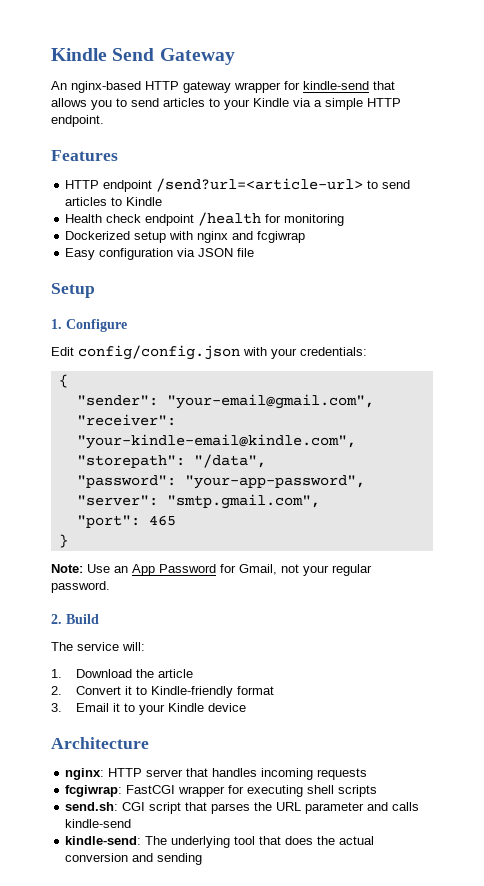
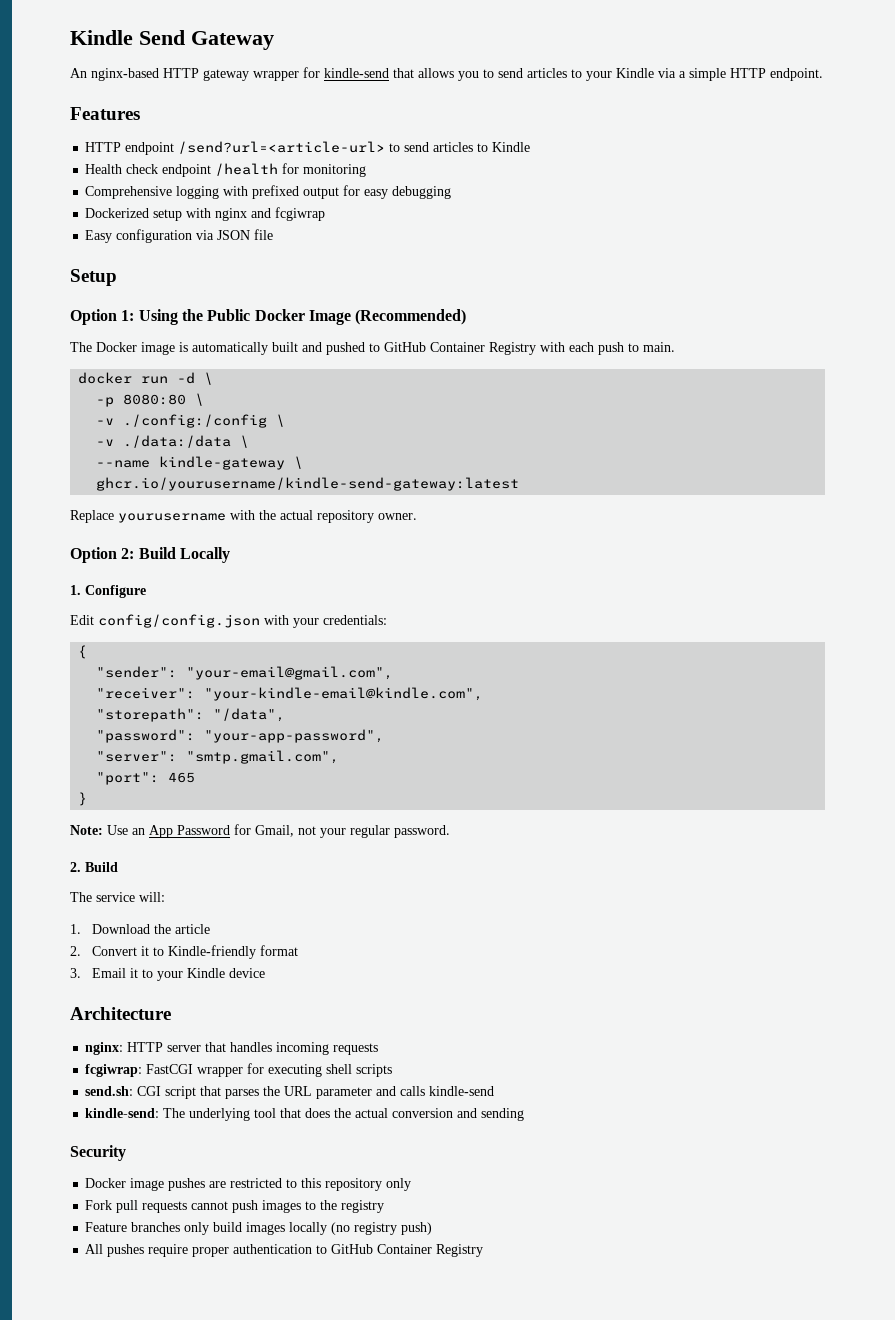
(345, 220) none -> [85,185,452,199] // Comprehensive logging with prefixed output for easy debugging
(95, 290) none -> [70,309,467,325] [70,342,675,355] [78,372,214,385] [96,393,205,407] [96,414,286,428] [96,435,250,448] [96,456,304,470] [96,477,520,491] [70,510,417,523] [70,547,230,563] // Option 1: Using the Public Docker Image (Recommended) // The Docker image is automatically built and pushed to GitHub Container Registry with each push to main. // docker run -d \ // -p 8080:80 \ // -v ./config:/config \ // -v ./data:/data \ // --name kindle-gateway \ // ghcr.io/yourusername/kindle-send-gateway:latest // Replace yourusername with the actual repository owner. // Option 2: Build Locally
(203, 859) none -> [70,1145,126,1161] [85,1178,412,1191] [85,1200,385,1213] [85,1222,433,1235] [85,1244,484,1257] // Security // Docker image pushes are restricted to this repository only // Fork pull requests cannot push images to the registry // Feature branches only build images locally (no registry push) // All pushes require proper authentication to GitHub Container Registry

